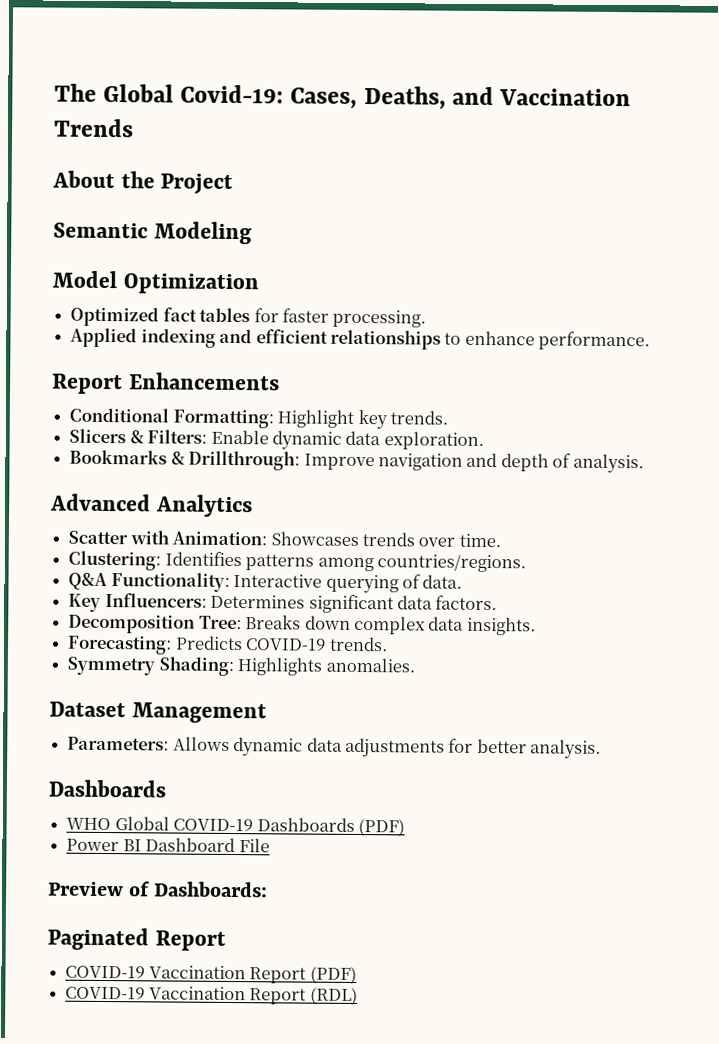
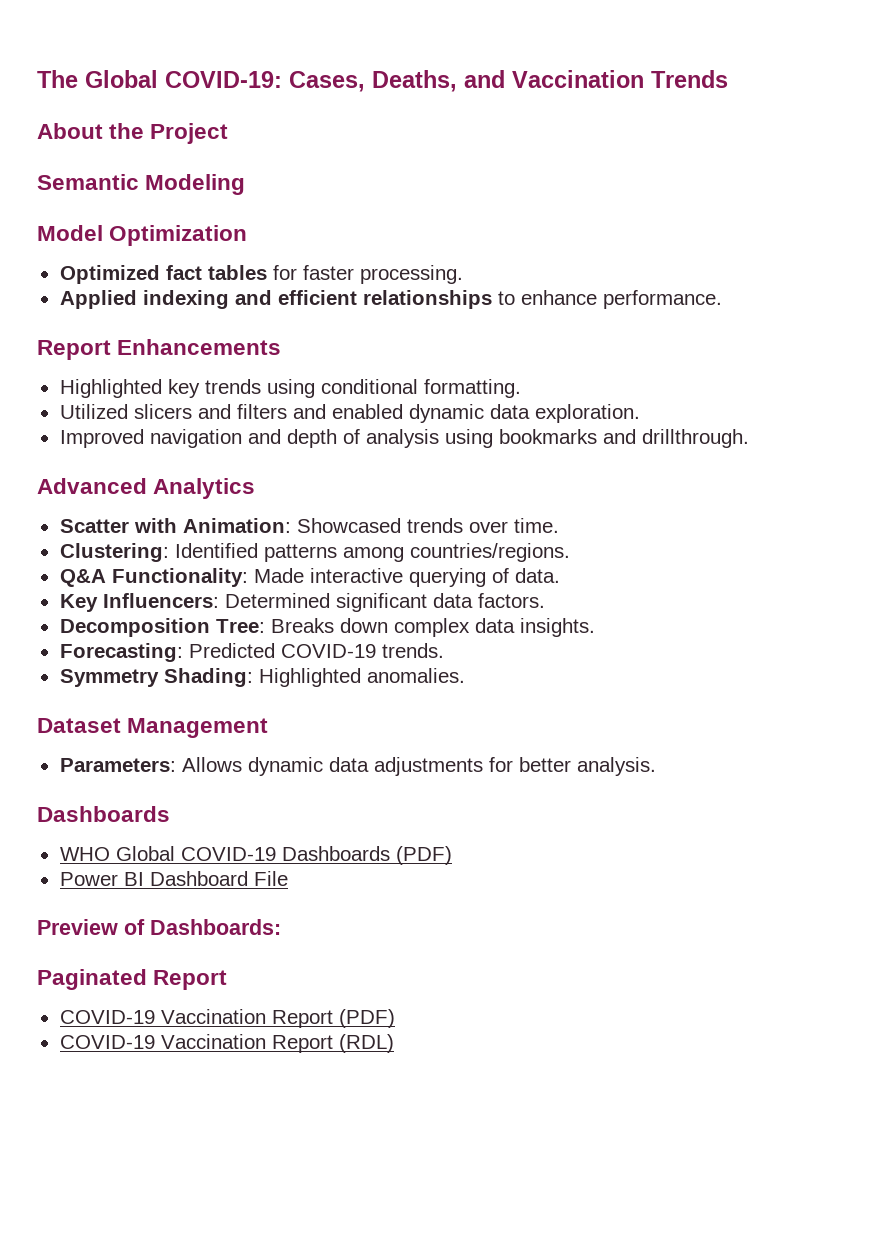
[180,84,285,104] Covid-19: -> [165,71,282,88] COVID-19:
[69,407,448,430] [69,428,484,450] [69,449,644,474] Conditional Formatting: Highlight key trends. // Slicers & Filters: Enable dynamic data exploration. // Bookmarks & Drillthrough: Improve navigation and depth of analysis. -> [59,379,521,398] [59,404,640,423] [59,429,749,448] Highlighted key trends using conditional formatting. // Utilized slicers and filters and enabled dynamic data exploration. // Improved navigation and depth of analysis using bookmarks and drillthrough.
[270,531,359,546] Showcases -> [296,518,401,533] Showcased
[164,551,242,567] Identifies -> [174,543,258,558] Identified
[233,574,323,588] Interactive -> [253,568,403,583] Made interactive
[210,594,306,609] Determines -> [224,593,330,608] Determined
[174,635,243,651] Predicts -> [188,643,275,658] Predicted
[237,657,323,676] Highlights -> [258,668,361,687] Highlighted

